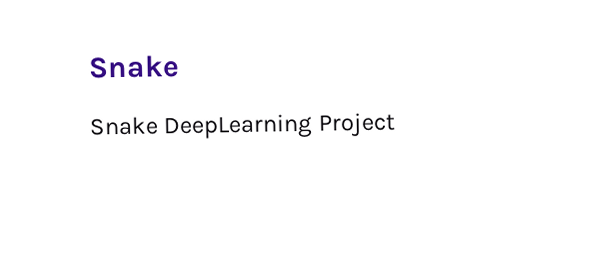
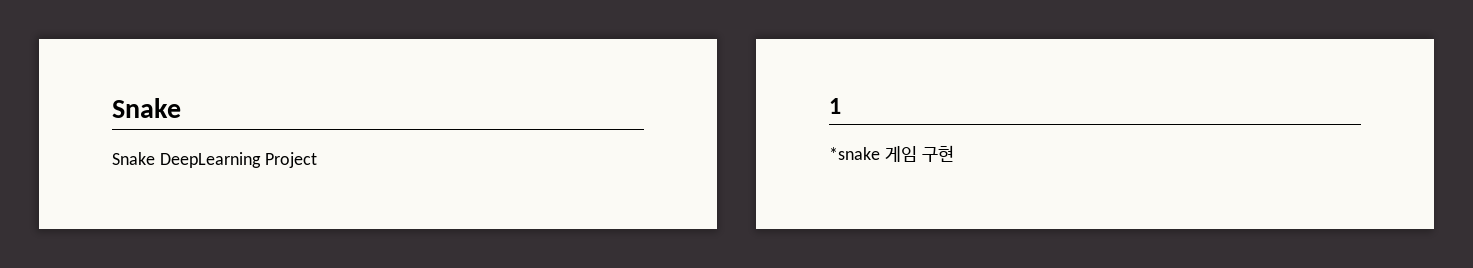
(396, 124) none -> [829,98,841,114] [829,145,954,162] // 1 // *snake 게임 구현

